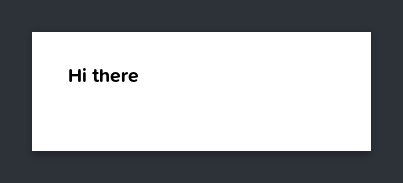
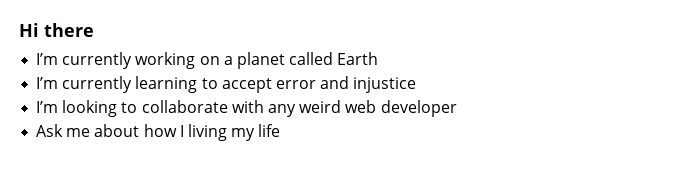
(140, 76) none -> [36,52,379,69] [36,76,417,93] [36,100,457,117] [36,124,281,141] // I’m currently working on a planet called Earth // I’m currently learning to accept error and injustice // I’m looking to collaborate with any weird web developer // Ask me about how I living my life

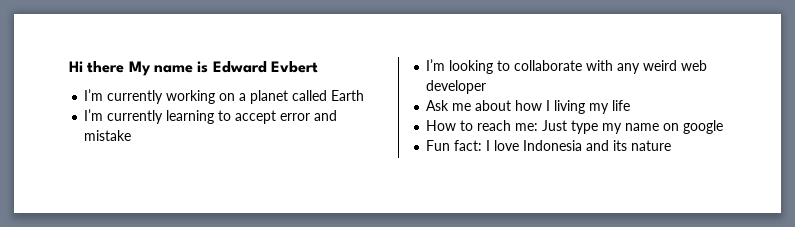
(94, 30) none -> [128,61,318,76] My name is Edward Evbert
[353,77,417,93] injustice -> [84,130,132,141] mistake
(281, 130) none -> [426,120,724,134] [426,140,672,151] // How to reach me: Just type my name on google // Fun fact: I love Indonesia and its nature

